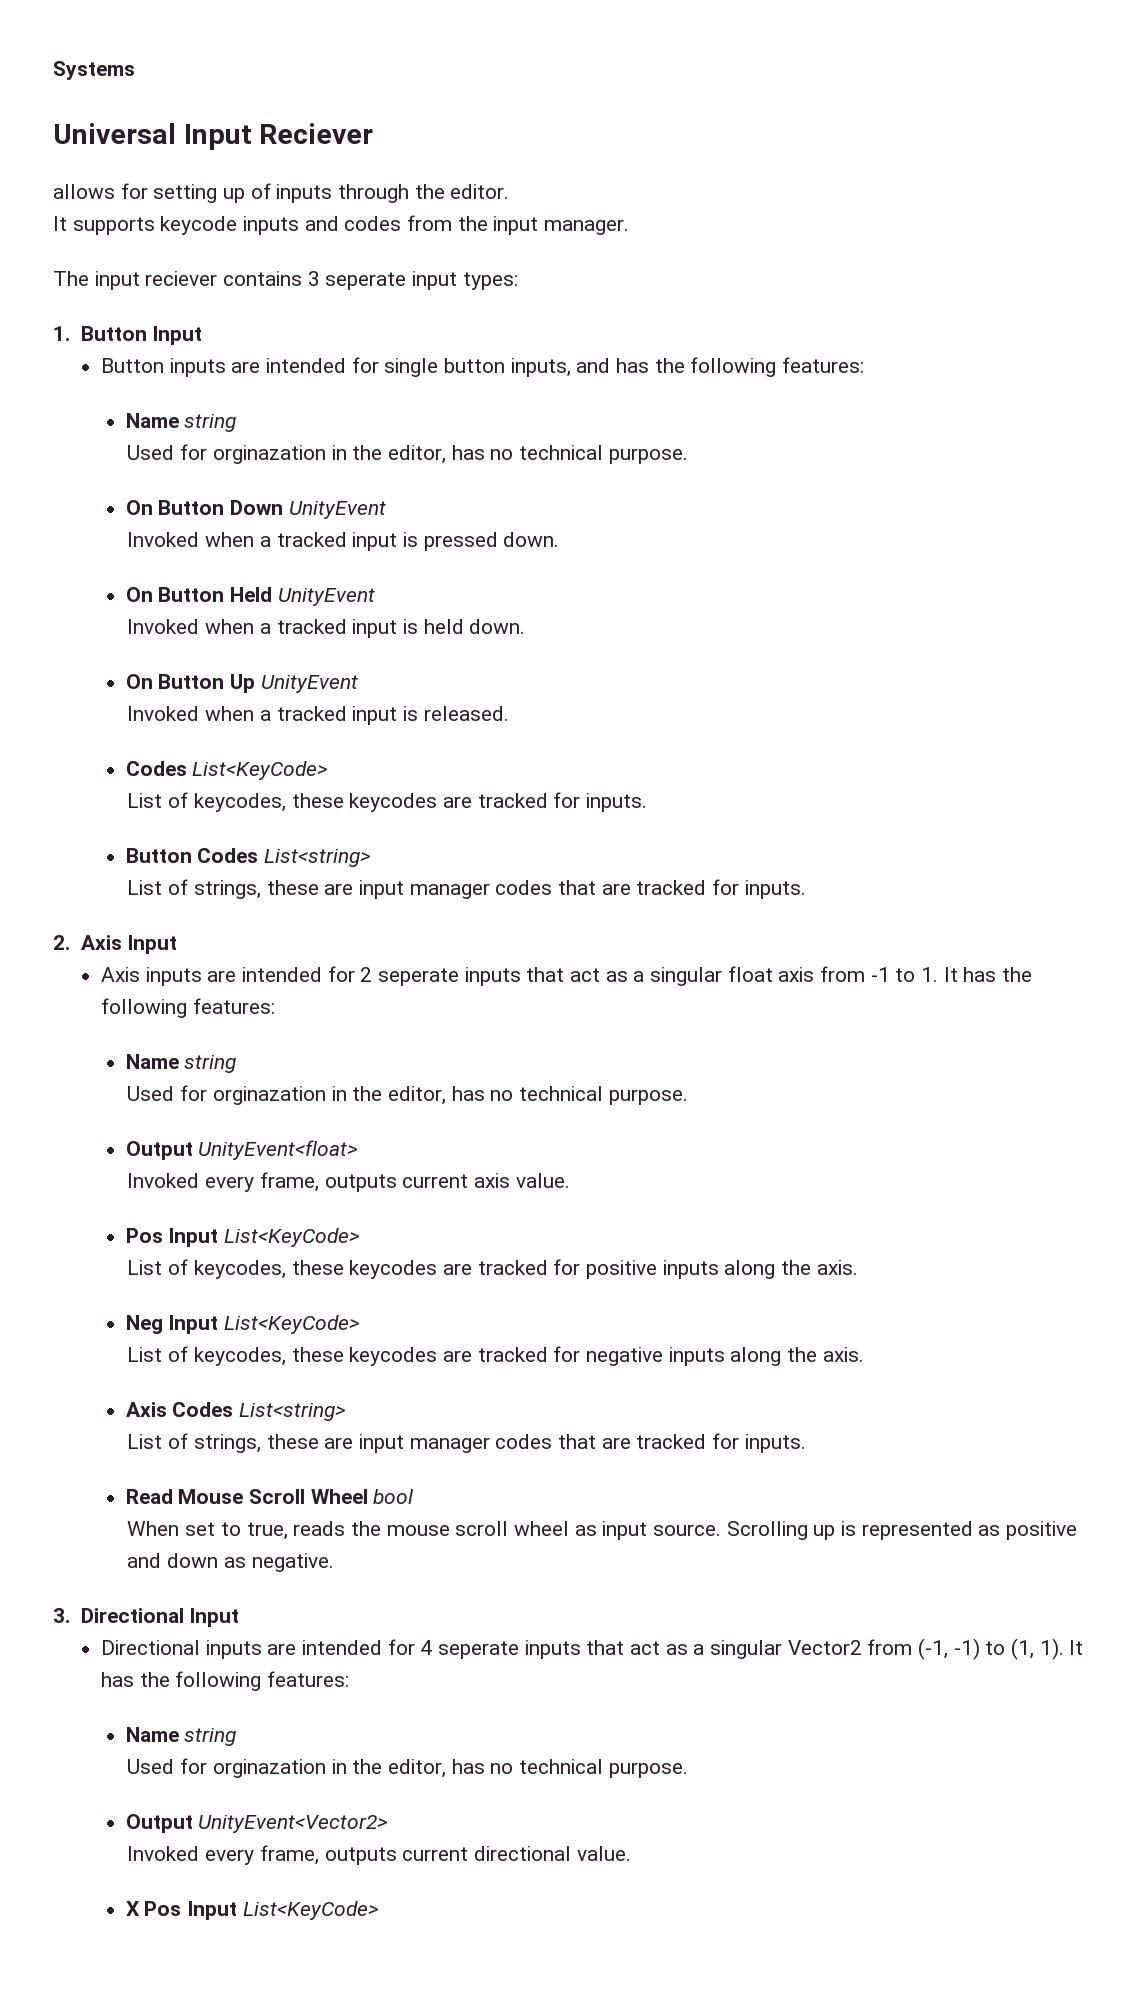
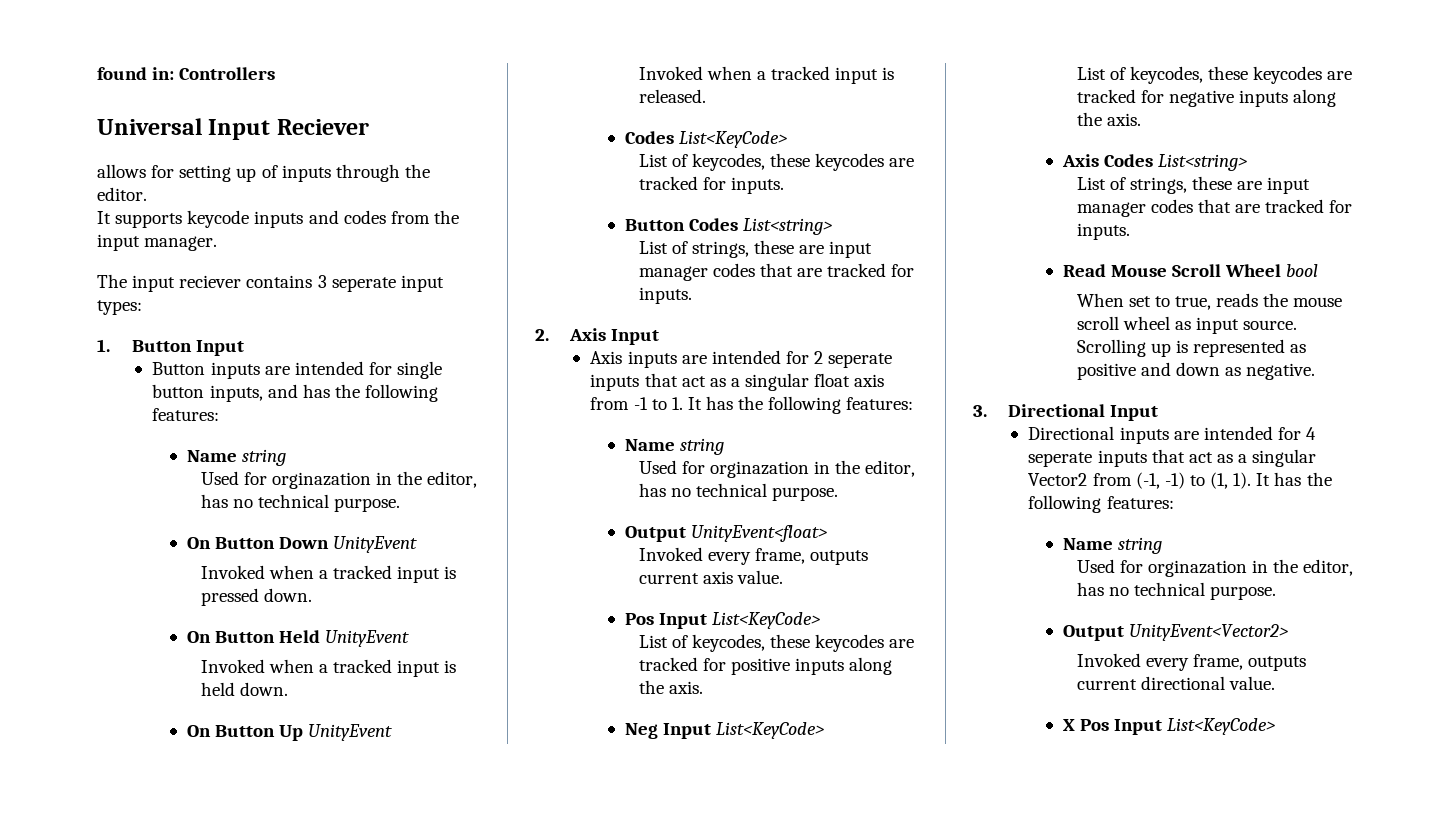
[53,61,135,80] Systems -> [97,67,276,80] found in: Controllers

